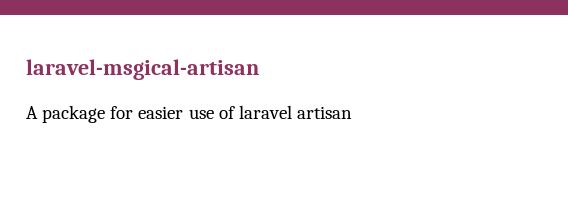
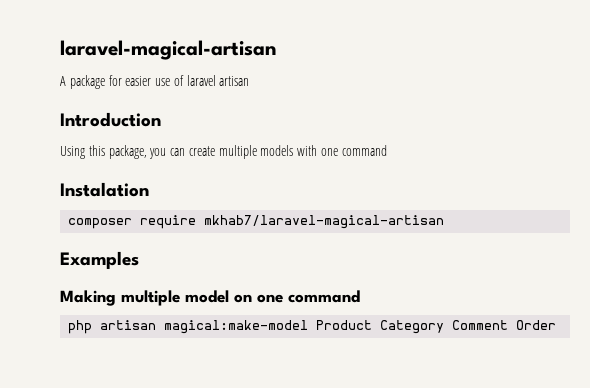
[26,59,259,80] laravel-msgical-artisan -> [60,40,277,60] laravel-magical-artisan
(352, 112) none -> [60,112,161,127] [60,145,387,159] [60,182,149,197] [68,215,445,229] [60,251,139,269] [60,290,360,306] [68,320,557,334] // Introduction // Using this package, you can create multiple models with one command // Instalation // composer require mkhab7/laravel-magical-artisan // Examples // Making multiple model on one command // php artisan magical:make-model Product Category Comment Order

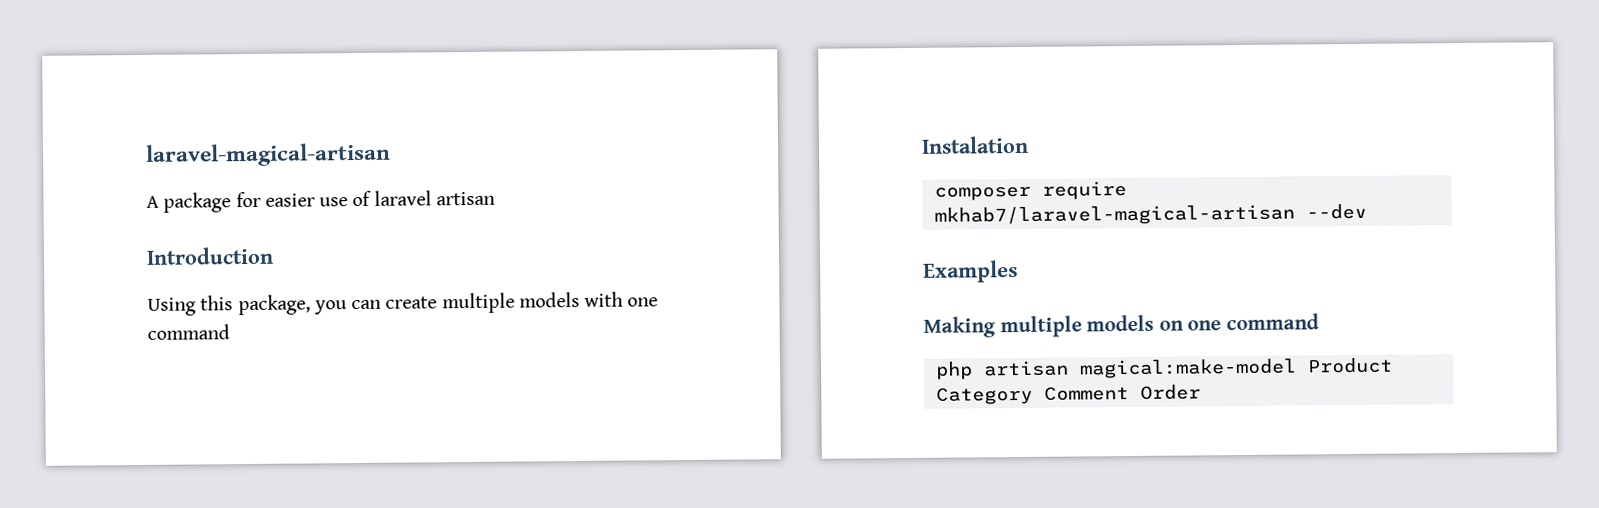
(445, 222) none -> [1305,203,1367,220] --dev
[185,290,229,303] model -> [1086,314,1155,332] models

